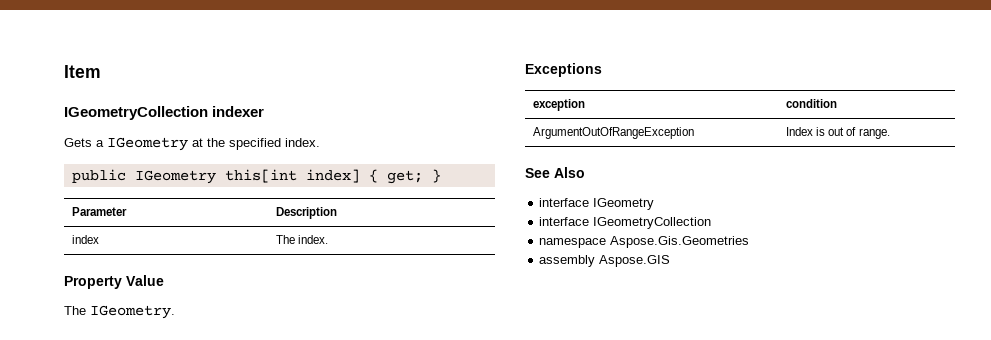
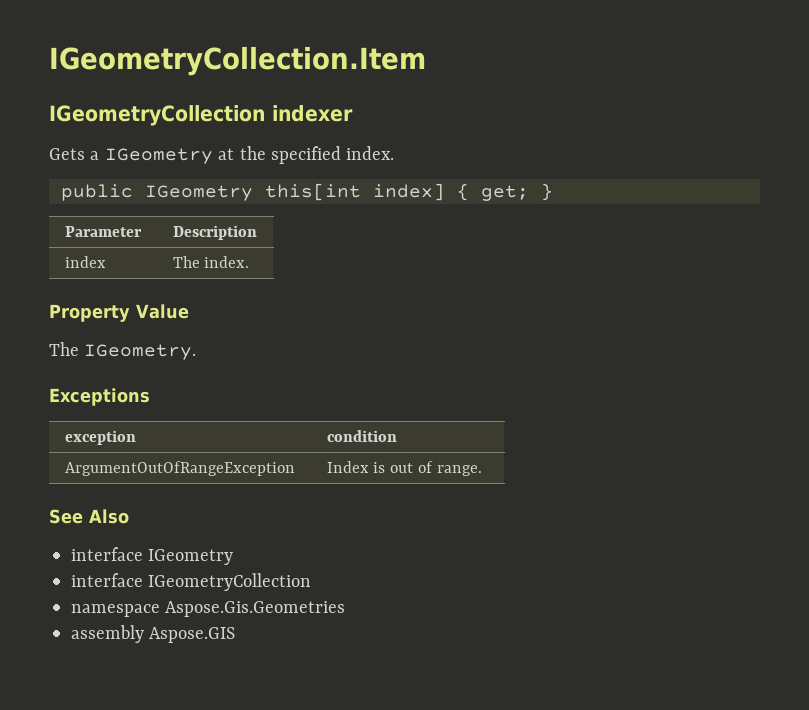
[64,65,101,78] Item -> [49,46,426,76] IGeometryCollection.Item

